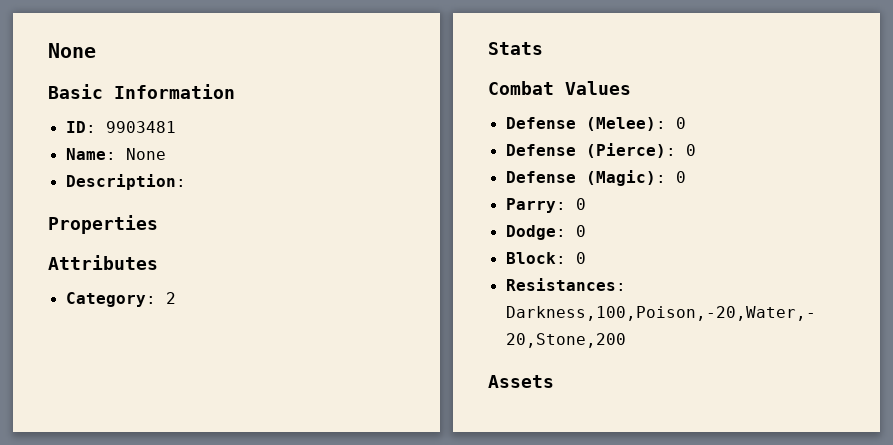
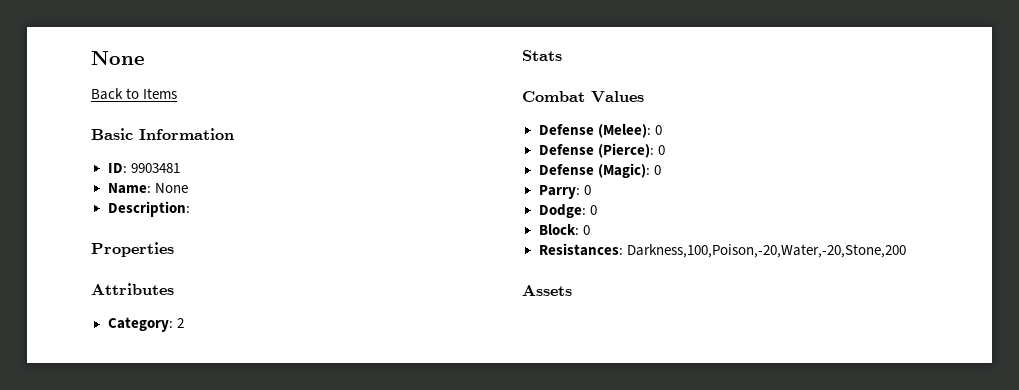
[48,43,96,58] None -> [91,51,145,65] [91,88,178,100] None // Back to Items

